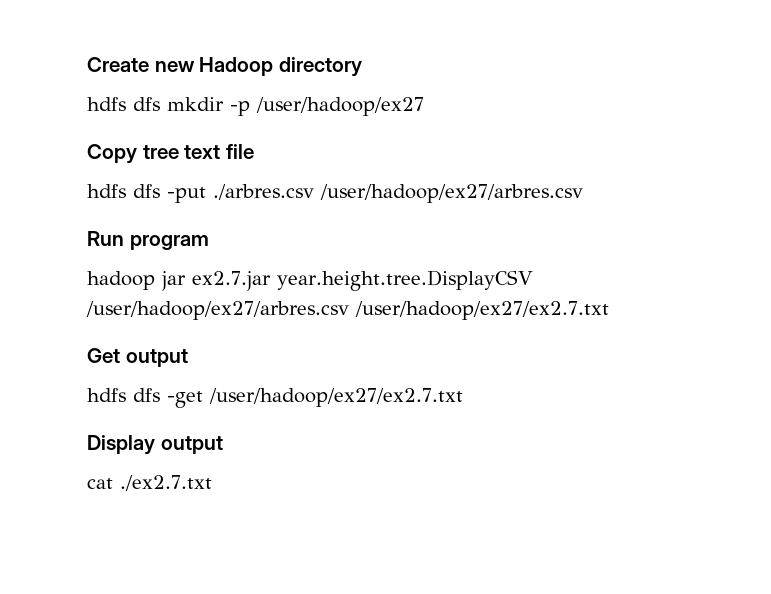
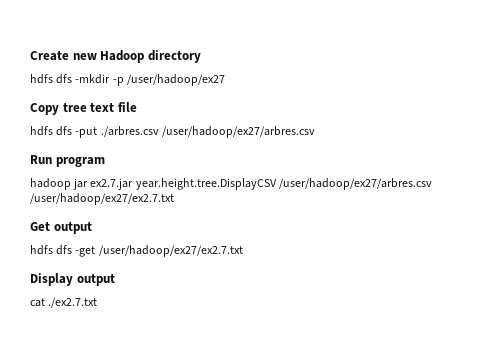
[167,97,224,111] mkdir -> [75,74,111,84] -mkdir

